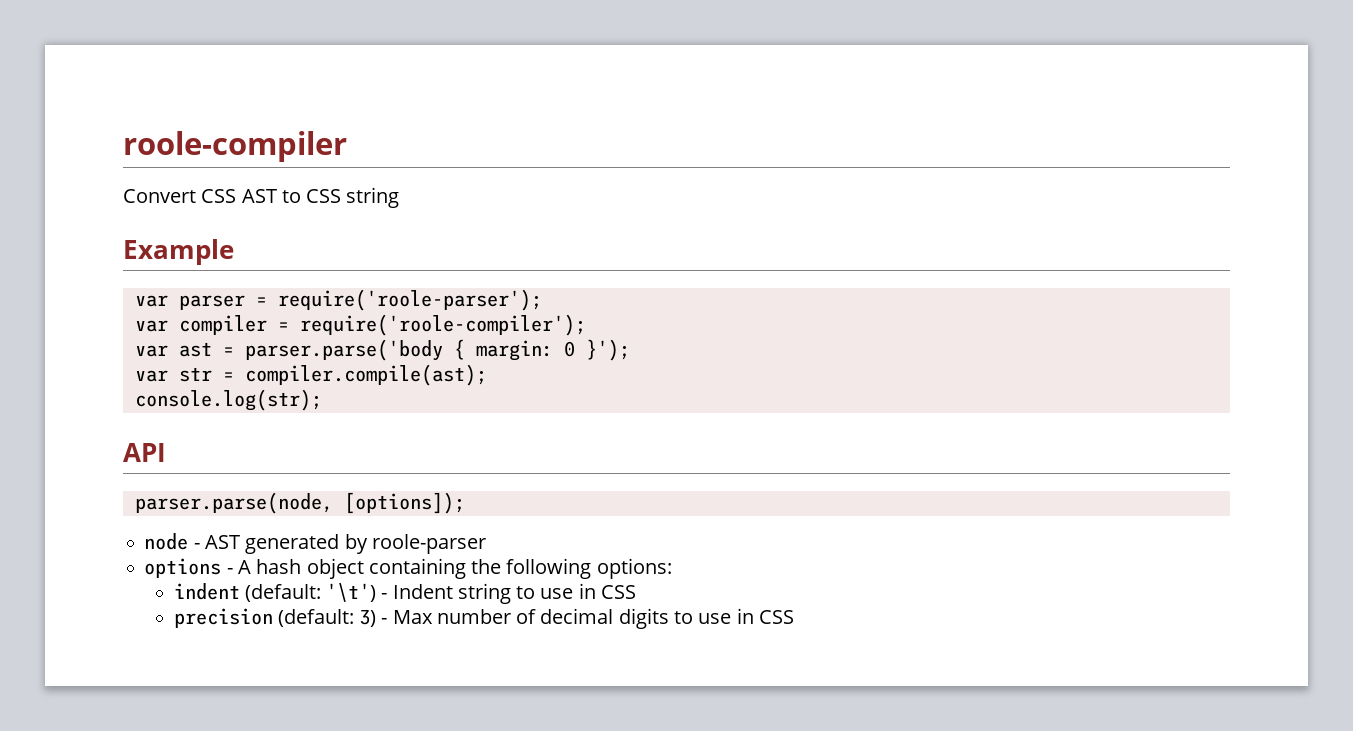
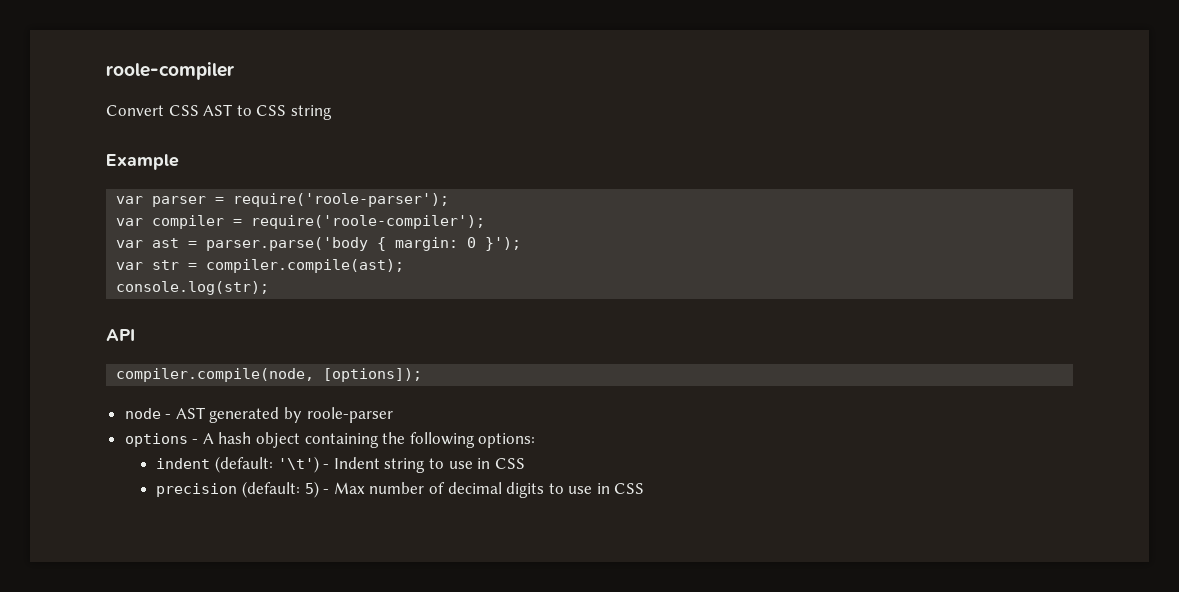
[134,492,333,514] parser.parse(node, -> [116,368,315,382] compiler.compile(node,
[359,610,377,627] 3) -> [304,481,319,498] 5)

